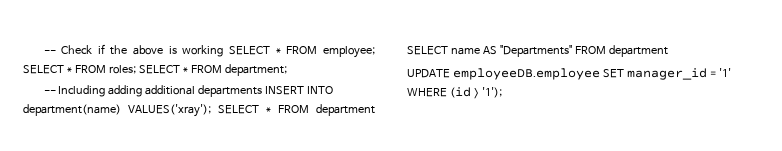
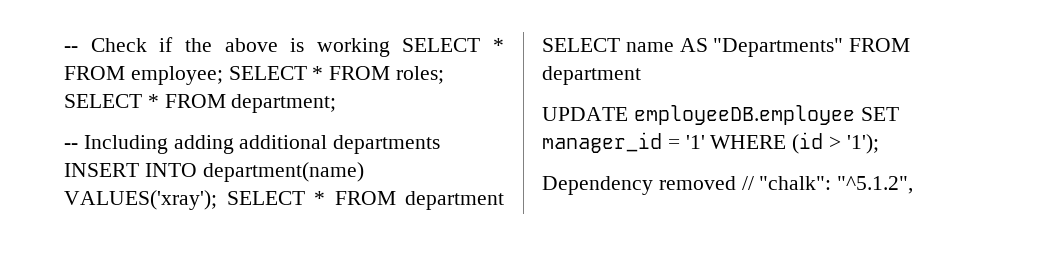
(502, 92) none -> [542,176,914,195] // Dependency removed // "chalk": "^5.1.2",

